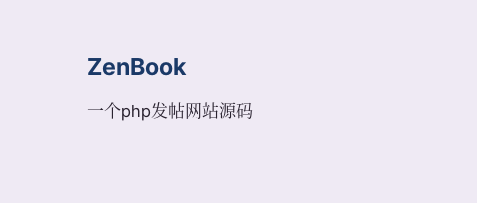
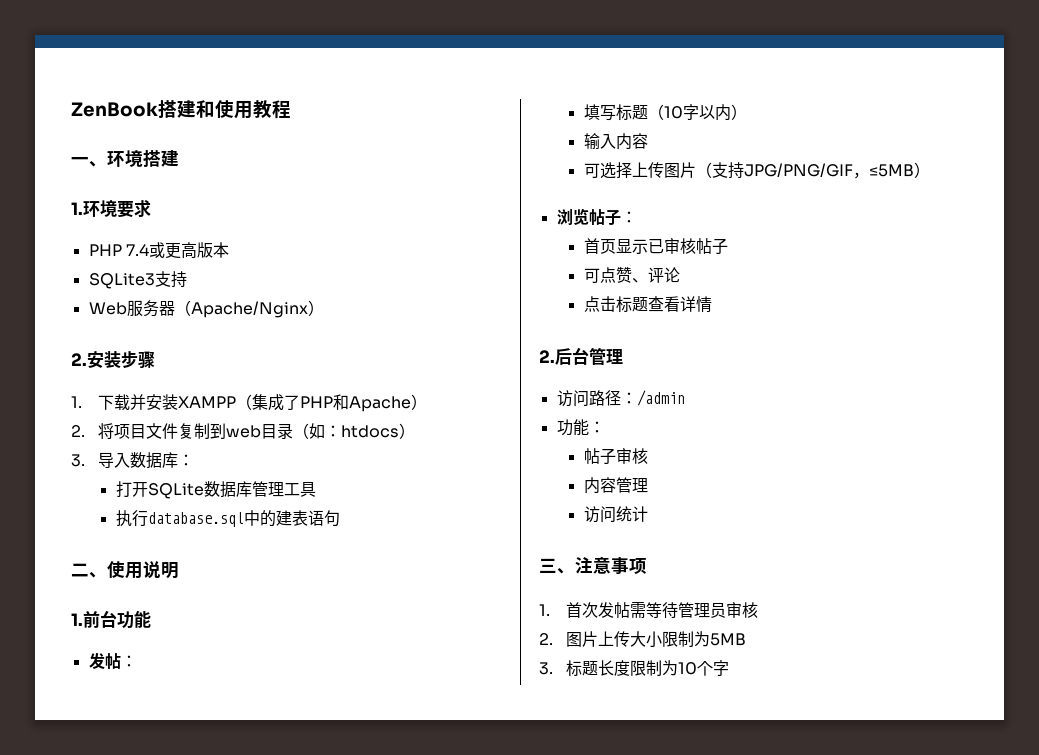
[87,102,253,121] // 一个php发帖网站源码 -> [158,100,291,119] [71,150,179,168] [71,199,151,218] [88,242,229,259] [88,271,187,289] [88,300,324,318] [71,351,155,369] [71,394,427,412] [71,423,415,439] [71,452,194,469] [115,481,316,499] [115,510,340,527] [71,561,179,579] [71,610,151,629] [88,652,137,670] [583,104,747,121] [583,133,648,150] [583,162,930,179] [556,208,637,226] [583,238,728,255] [583,267,680,283] [583,296,712,313] [539,347,623,365] [556,390,685,407] [556,419,605,436] [583,448,648,465] [583,477,648,494] [583,506,648,523] [539,557,647,574] [539,602,758,619] [539,631,746,648] [539,660,729,677] 搭建和使用教程 // 一、环境搭建 // 1.环境要求 // PHP 7.4或更高版本 // SQLite3支持 // Web服务器（Apache/Nginx） // 2.安装步骤 // 1.下载并安装XAMPP（集成了PHP和Apache） // 2.将项目文件复制到web目录（如：htdocs） // 3.导入数据库： // 打开SQLite数据库管理工具 // 执行database.sql中的建表语句 // 二、使用说明 // 1.前台功能 // 发帖： // 填写标题（10字以内） // 输入内容 // 可选择上传图片（支持JPG/PNG/GIF，≤5MB） // 浏览帖子： // 首页显示已审核帖子 // 可点赞、评论 // 点击标题查看详情 // 2.后台管理 // 访问路径：/admin // 功能： // 帖子审核 // 内容管理 // 访问统计 // 三、注意事项 // 1.首次发帖需等待管理员审核 // 2.图片上传大小限制为5MB // 3.标题长度限制为10个字

